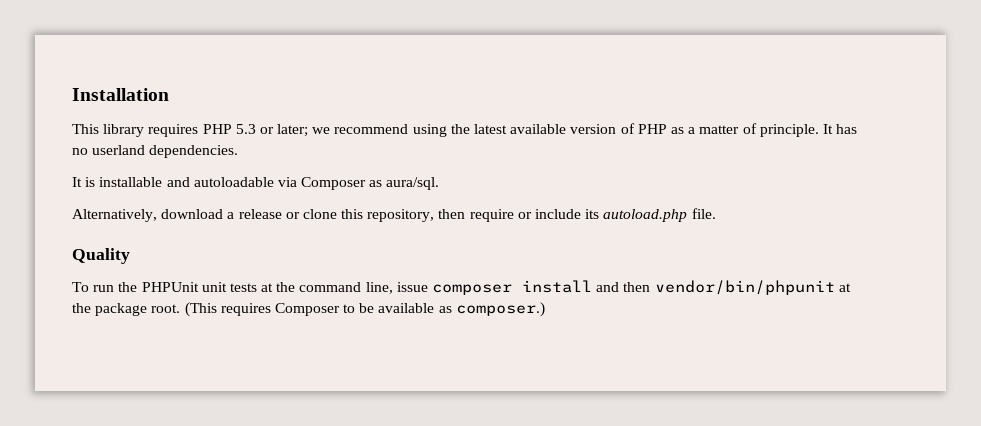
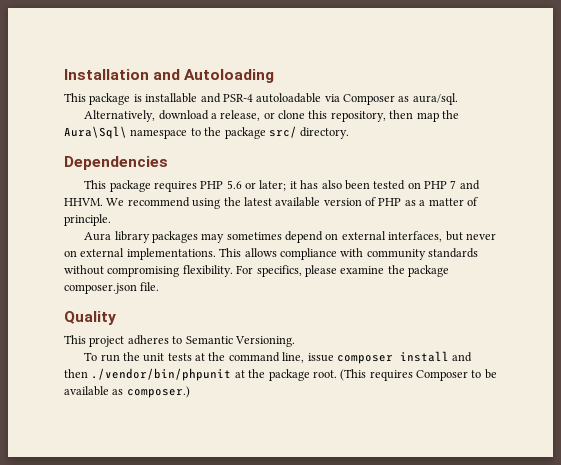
[72,124,145,137] // This library -> [153,69,275,83] [64,93,458,105] [84,110,459,122] [64,126,350,139] [64,156,168,170] [84,180,151,192] and Autoloading // This package is installable and PSR-4 autoloadable via Composer as aura/sql. // Alternatively, download a release, or clone this repository, then map the Aura\Sql\ namespace to the package src/ directory. // Dependencies // This package
[235,124,256,134] 5.3 -> [226,180,242,189] 5.6
[312,127,331,134] we -> [289,180,480,190] [64,198,125,206] it has also been tested on PHP 7 and HHVM. We
[822,124,858,134] [72,145,239,158] [72,177,440,190] [72,208,716,222] [72,248,130,264] It has no userland dependencies. // It is installable and autoloadable via Composer as aura/sql. // Alternatively, download a release or clone this repository, then require or include its autoload.php file. // Quality -> [84,231,496,243] [64,248,478,260] [64,265,449,277] [64,282,160,294] [64,311,116,325] [64,335,295,347] // Aura library packages may sometimes depend on external interfaces, but never on external implementations. This allows compliance with community standards without compromising flexibility. For specifics, please examine the package composer.json file. // Quality // This project adheres to Semantic Versioning.
[141,282,199,292] PHPUnit -> (140, 356) none
[654,280,835,295] vendor/bin/phpunit -> [91,368,232,381] ./vendor/bin/phpunit

